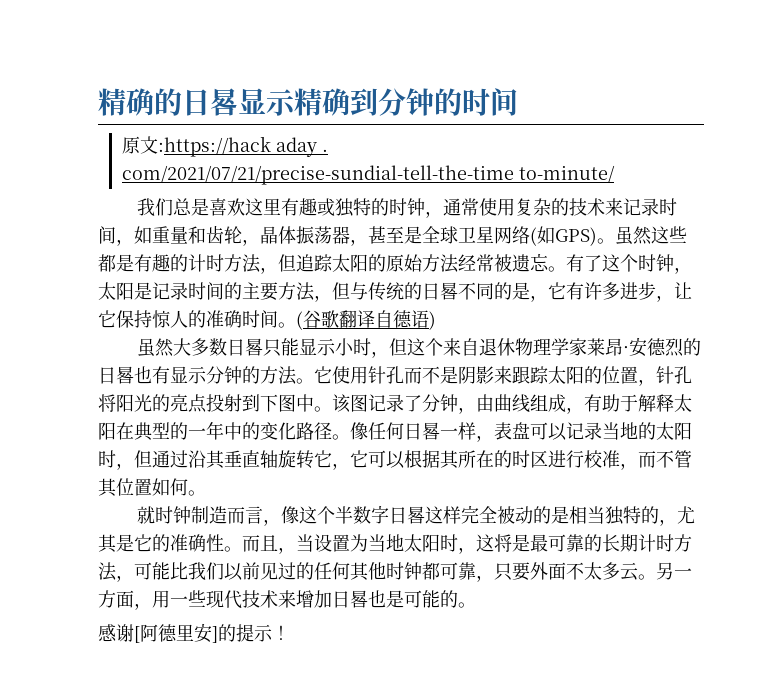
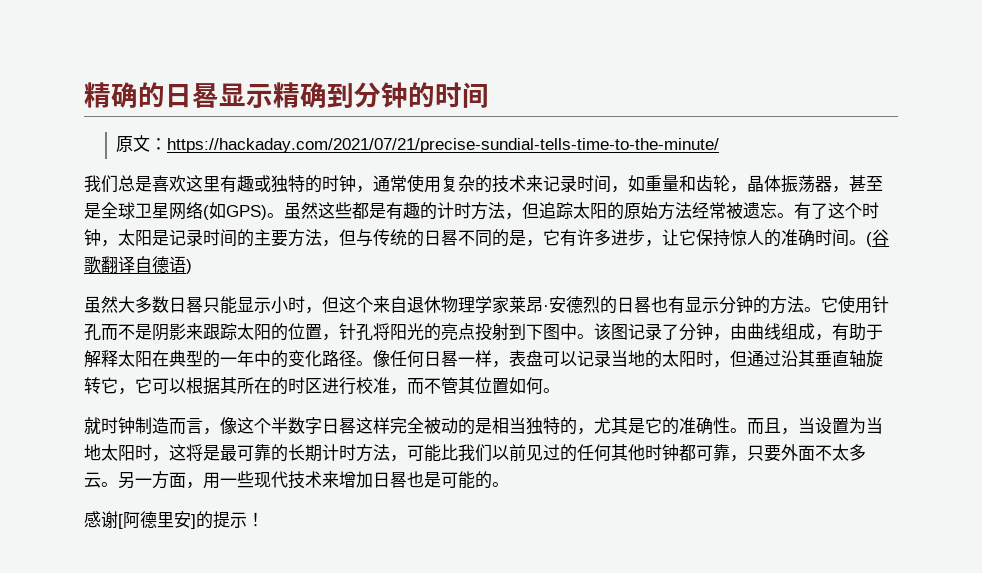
[158,136,329,157] [122,165,616,185] :https://hack aday . com/2021/07/21/precise-sundial-tell-the-time to-minute/ -> [150,138,720,153] ：https://hackaday.com/2021/07/21/precise-sundial-tells-time-to-the-minute/

